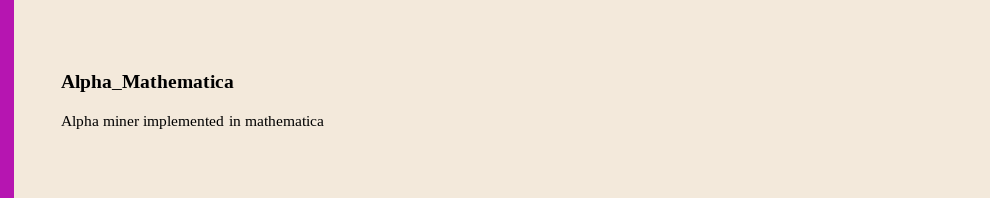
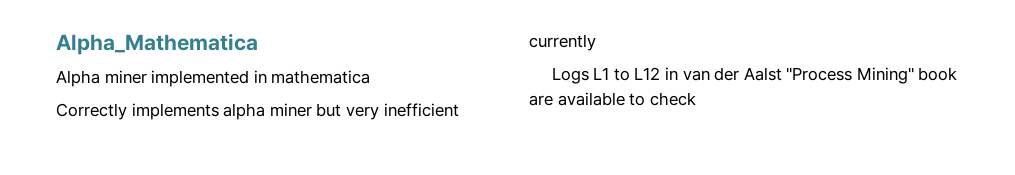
(324, 121) none -> [56,103,459,120] [529,34,596,51] [551,67,958,84] [529,92,696,106] // Correctly implements alpha miner but very inefficient currently // Logs L1 to L12 in van der Aalst "Process Mining" book are available to check

